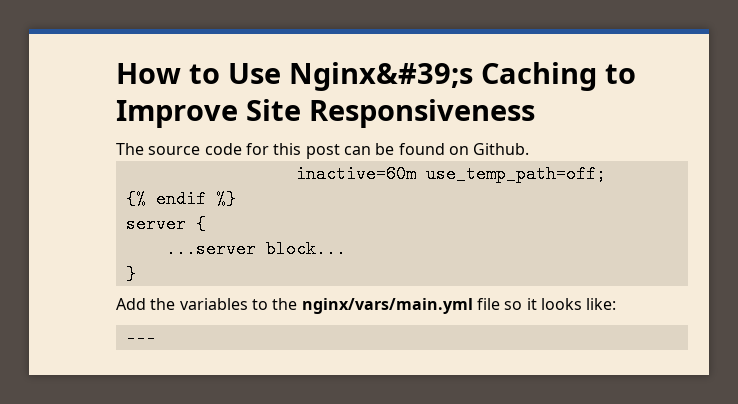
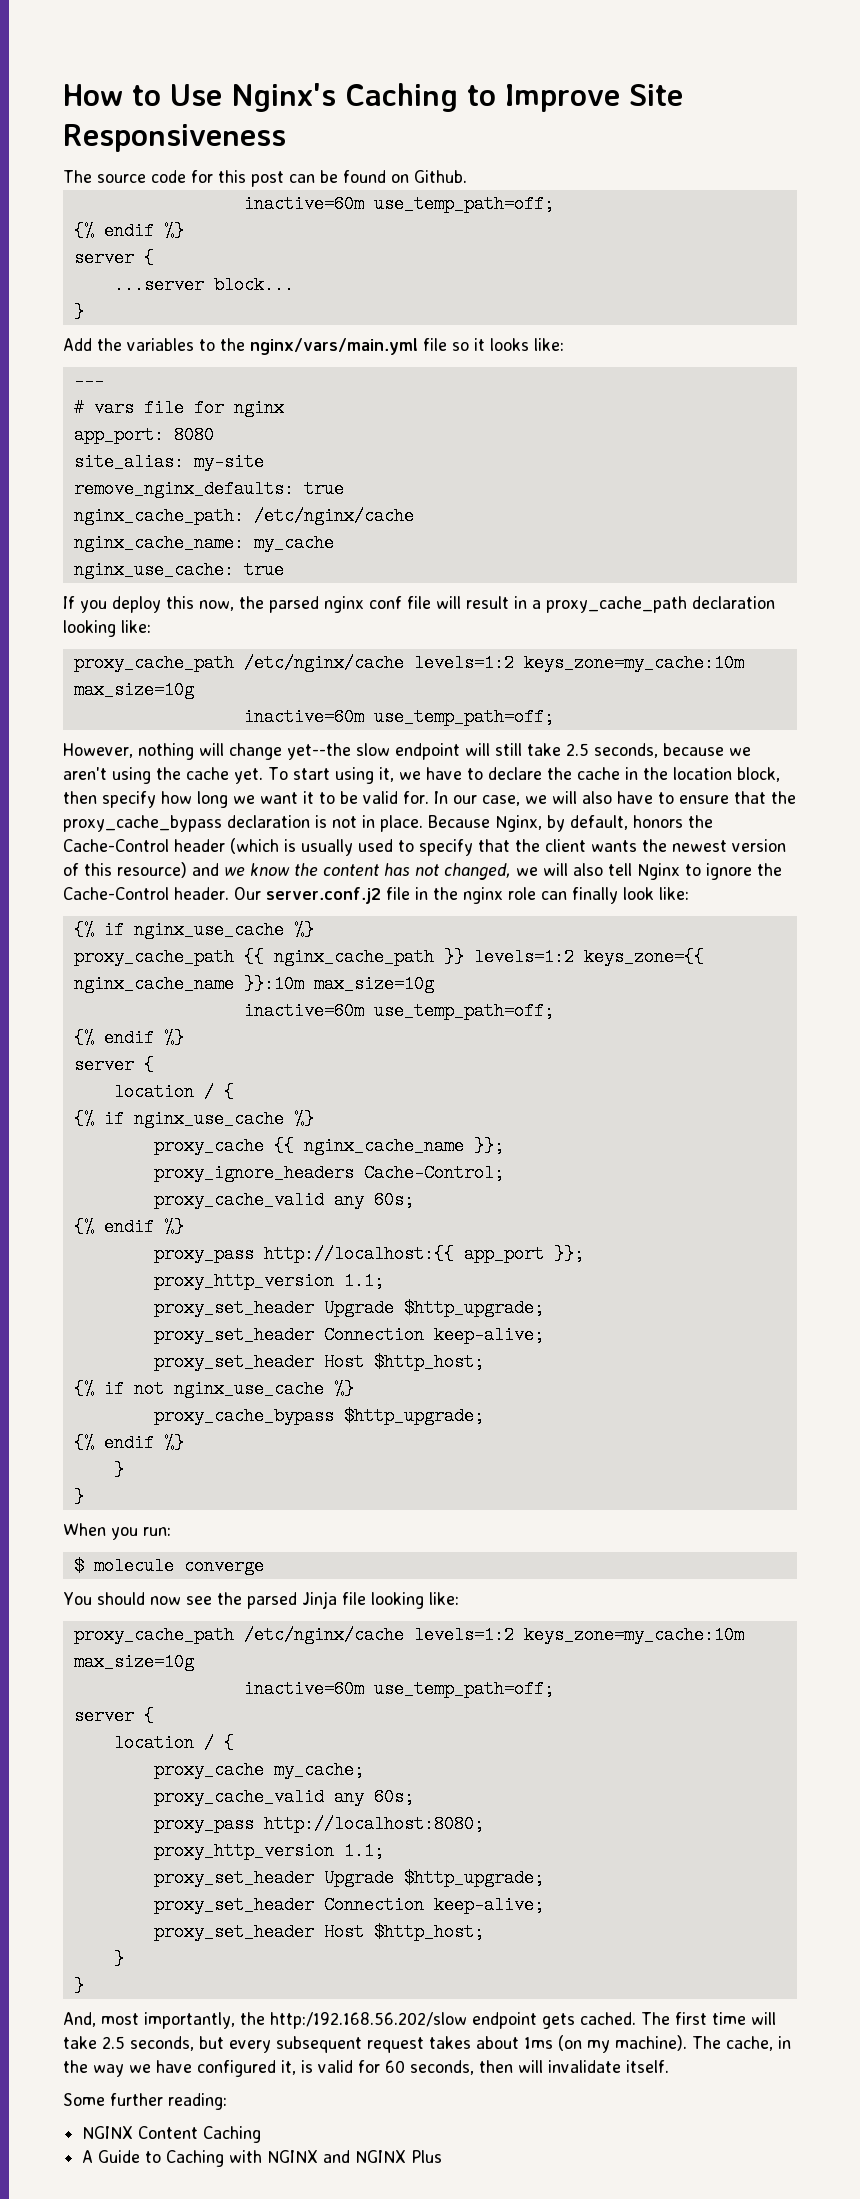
[289,62,473,91] Nginx&#39;s -> [231,83,336,112] Nginx's
(156, 338) none -> [73,399,284,417] [73,426,214,444] [73,453,264,471] [73,480,344,498] [73,507,414,525] [73,534,334,552] [73,561,284,579] [63,596,775,613] [63,620,151,637] [73,654,744,672] [73,681,194,699] [243,708,554,726] [63,743,751,760] [63,767,780,784] [63,791,796,808] [63,815,713,832] [63,838,786,856] [63,862,782,880] [63,887,689,904] [73,921,314,939] [73,948,704,966] [73,975,434,993] [243,1002,554,1020] [73,1029,184,1047] [73,1056,154,1074] [113,1083,234,1101] [73,1110,314,1128] [153,1137,504,1155] [153,1164,504,1182] [153,1191,414,1209] [73,1218,184,1236] [153,1245,584,1263] [153,1272,384,1290] [153,1299,544,1317] [153,1326,544,1344] [153,1353,484,1371] [73,1380,354,1398] [153,1407,484,1425] [73,1434,184,1452] [113,1461,124,1479] [73,1488,84,1506] [63,1523,171,1540] [73,1557,264,1575] [63,1591,459,1609] [73,1626,744,1644] [73,1653,194,1671] [243,1680,554,1698] [73,1707,154,1725] [113,1734,234,1752] [153,1761,364,1779] [153,1788,414,1806] [153,1815,484,1833] [153,1842,384,1860] [153,1869,544,1887] [153,1896,544,1914] [153,1923,484,1941] [113,1950,124,1968] [73,1977,84,1995] [63,2012,776,2029] [63,2035,791,2053] [63,2060,669,2077] [63,2093,227,2110] [82,2126,262,2143] [82,2150,443,2167] // # vars file for nginx // app_port: 8080 // site_alias: my-site // remove_nginx_defaults: true // nginx_cache_path: /etc/nginx/cache // nginx_cache_name: my_cache // nginx_use_cache: true // If you deploy this now, the parsed nginx conf file will result in a proxy_cache_path declaration looking like: // proxy_cache_path /etc/nginx/cache levels=1:2 keys_zone=my_cache:10m max_size=10g // inactive=60m use_temp_path=off; // However, nothing will change yet--the slow endpoint will still take 2.5 seconds, because we aren't using the cache yet. To start using it, we have to declare the cache in the location block, then specify how long we want it to be valid for. In our case, we will also have to ensure that the proxy_cache_bypass declaration is not in place. Because Nginx, by default, honors the Cache-Control header (which is usually used to specify that the client wants the newest version of this resource) and we know the content has not changed, we will also tell Nginx to ignore the Cache-Control header. Our server.conf.j2 file in the nginx role can finally look like: // {% if nginx_use_cache %} // proxy_cache_path {{ nginx_cache_path }} levels=1:2 keys_zone={{ nginx_cache_name }}:10m max_size=10g // inactive=60m use_temp_path=off; // {% endif %} // server { // location / { // {% if nginx_use_cache %} // proxy_cache {{ nginx_cache_name }}; // proxy_ignore_headers Cache-Control; // proxy_cache_valid any 60s; // {% endif %} // proxy_pass http://localhost:{{ app_port }}; // proxy_http_version 1.1; // proxy_set_header Upgrade $http_upgrade; // proxy_set_header Connection keep-alive; // proxy_set_header Host $http_host; // {% if not nginx_use_cache %} // proxy_cache_bypass $http_upgrade; // {% endif %} // } // } // When you run: // $ molecule converge // You should now see the parsed Jinja file looking like: // proxy_cache_path /etc/nginx/cache levels=1:2 keys_zone=my_cache:10m max_size=10g // inactive=60m use_temp_path=off; // server { // location / { // proxy_cache my_cache; // proxy_cache_valid any 60s; // proxy_pass http://localhost:8080; // proxy_http_version 1.1; // proxy_set_header Upgrade $http_upgrade; // proxy_set_header Connection keep-alive; // proxy_set_header Host $http_host; // } // } // And, most importantly, the http:/192.168.56.202/slow endpoint gets cached. The first time will take 2.5 seconds, but every subsequent request takes about 1ms (on my machine). The cache, in the way we have configured it, is valid for 60 seconds, then will invalidate itself. // Some further reading: // NGINX Content Caching // A Guide to Caching with NGINX and NGINX Plus

